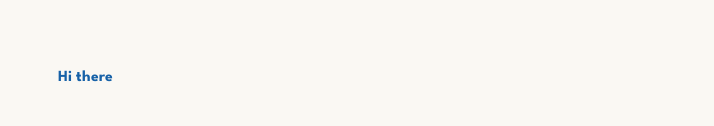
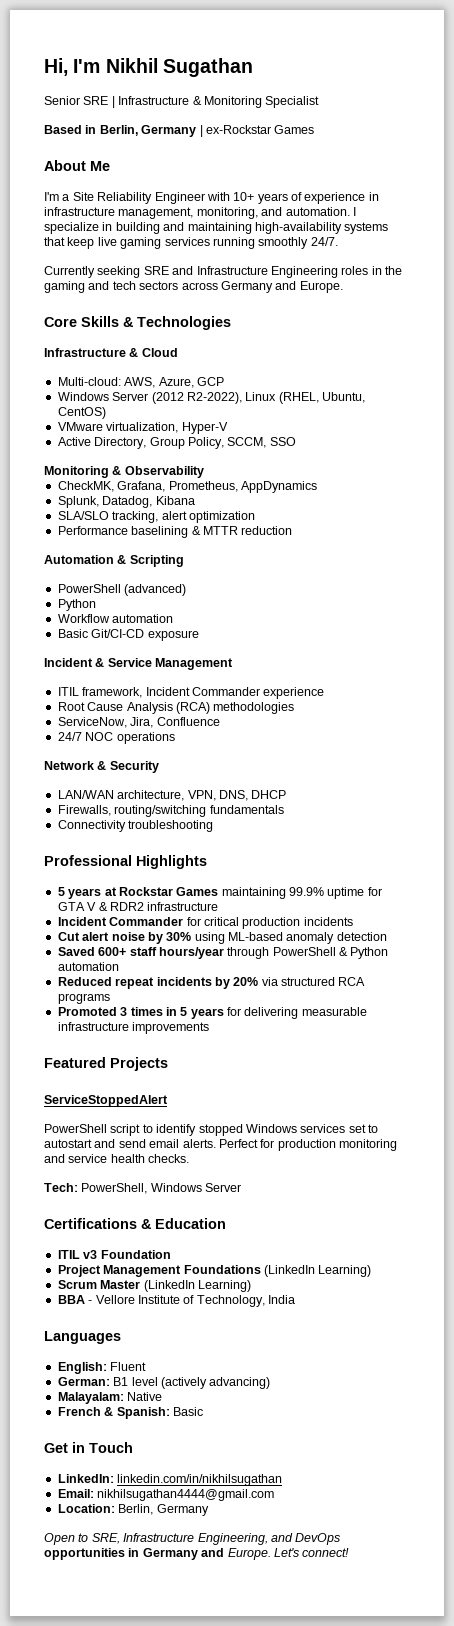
[58,70,114,82] Hi there -> [44,58,253,77] [44,96,320,108] [44,125,315,137] [44,160,110,171] [44,192,379,204] [44,207,356,219] [44,222,389,234] [44,237,338,249] [44,266,402,278] [44,281,343,293] [44,316,231,330] [44,348,178,357] [57,377,224,388] [57,392,365,404] [57,407,106,419] [57,422,228,434] [57,437,296,449] [44,466,204,478] [57,481,317,493] [57,496,195,508] [57,511,255,523] [57,526,293,538] [44,555,184,567] [57,584,187,596] [57,599,96,611] [57,614,174,623] [57,629,199,641] [44,658,234,670] [57,687,325,699] [57,702,295,714] [57,717,220,728] [57,732,175,744] [44,761,159,773] [57,790,287,801] [57,805,284,817] [57,820,214,832] [44,855,207,869] [57,887,382,899] [57,902,219,911] [57,917,353,929] [57,932,387,944] [57,947,389,959] [57,962,119,971] [57,977,366,989] [57,993,110,1004] [57,1007,367,1019] [57,1022,210,1034] [44,1057,168,1071] [44,1095,168,1107] [44,1124,378,1136] [44,1139,397,1151] [44,1154,190,1163] [44,1183,242,1194] [44,1218,226,1229] [57,1250,171,1259] [57,1265,372,1277] [57,1280,251,1292] [57,1295,295,1307] [44,1331,121,1344] [57,1362,147,1374] [57,1377,271,1389] [57,1392,163,1404] [57,1407,203,1419] [44,1442,133,1453] [57,1474,283,1486] [57,1489,275,1501] [57,1504,209,1516] [44,1533,341,1545] [44,1548,350,1560] Hi, I'm Nikhil Sugathan // Senior SRE | Infrastructure & Monitoring Specialist // Based in Berlin, Germany | ex-Rockstar Games // About Me // I'm a Site Reliability Engineer with 10+ years of experience in infrastructure management, monitoring, and automation. I specialize in building and maintaining high-availability systems that keep live gaming services running smoothly 24/7. // Currently seeking SRE and Infrastructure Engineering roles in the gaming and tech sectors across Germany and Europe. // Core Skills & Technologies // Infrastructure & Cloud // Multi-cloud: AWS, Azure, GCP // Windows Server (2012 R2-2022), Linux (RHEL, Ubuntu, CentOS) // VMware virtualization, Hyper-V // Active Directory, Group Policy, SCCM, SSO // Monitoring & Observability // CheckMK, Grafana, Prometheus, AppDynamics // Splunk, Datadog, Kibana // SLA/SLO tracking, alert optimization // Performance baselining & MTTR reduction // Automation & Scripting // PowerShell (advanced) // Python // Workflow automation // Basic Git/CI-CD exposure // Incident & Service Management // ITIL framework, Incident Commander experience // Root Cause Analysis (RCA) methodologies // ServiceNow, Jira, Confluence // 24/7 NOC operations // Network & Security // LAN/WAN architecture, VPN, DNS, DHCP // Firewalls, routing/switching fundamentals // Connectivity troubleshooting // Professional Highlights // 5 years at Rockstar Games maintaining 99.9% uptime for GTA V & RDR2 infrastructure // Incident Commander for critical production incidents // Cut alert noise by 30% using ML-based anomaly detection // Saved 600+ staff hours/year through PowerShell & Python automation // Reduced repeat incidents by 20% via structured RCA programs // Promoted 3 times in 5 years for delivering measurable infrastructure improvements // Featured Projects // ServiceStoppedAlert // PowerShell script to identify stopped Windows services set to autostart and send email alerts. Perfect for production monitoring and service health checks. // Tech: PowerShell, Windows Server // Certifications & Education // ITIL v3 Foundation // Project Management Foundations (LinkedIn Learning) // Scrum Master (LinkedIn Learning) // BBA - Vellore Institute of Technology, India // Languages // English: Fluent // German: B1 level (actively advancing) // Malayalam: Native // French & Spanish: Basic // Get in Touch // LinkedIn: linkedin.com/in/nikhilsugathan // Email: nikhilsugathan4444@gmail.com // Location: Berlin, Germany // Open to SRE, Infrastructure Engineering, and DevOps opportunities in Germany and Europe. Let's connect!

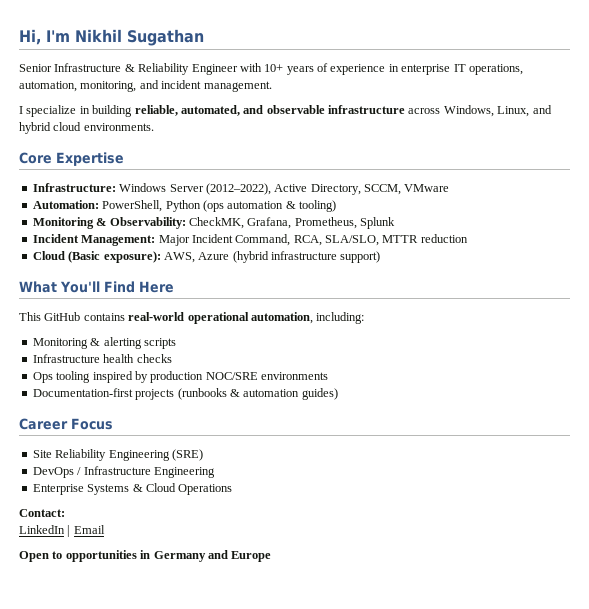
[83,96,320,108] [44,125,315,137] [44,160,110,171] [44,192,94,201] SRE | Infrastructure & Monitoring Specialist // Based in Berlin, Germany | ex-Rockstar Games // About Me // I'm a Site -> [54,63,135,72] Infrastructure &
[44,207,356,219] [44,222,389,234] [44,237,338,249] [44,266,402,278] [44,281,343,293] [44,316,231,330] [44,348,178,357] [57,377,224,388] [57,392,365,404] [57,407,106,419] [57,422,228,434] [57,437,296,449] [44,466,204,478] infrastructure management, monitoring, and automation. I specialize in building and maintaining high-availability systems that keep live gaming services running smoothly 24/7. // Currently seeking SRE and Infrastructure Engineering roles in the gaming and tech sectors across Germany and Europe. // Core Skills & Technologies // Infrastructure & Cloud // Multi-cloud: AWS, Azure, GCP // Windows Server (2012 R2-2022), Linux (RHEL, Ubuntu, CentOS) // VMware virtualization, Hyper-V // Active Directory, Group Policy, SCCM, SSO // Monitoring & Observability // -> [401,64,523,75] [19,80,272,92] [19,105,552,117] [19,122,154,134] [19,152,124,166] [32,183,450,195] [32,200,336,212] [32,217,186,229] enterprise IT operations, automation, monitoring, and incident management. // I specialize in building reliable, automated, and observable infrastructure across Windows, Linux, and hybrid cloud environments. // Core Expertise // Infrastructure: Windows Server (2012–2022), Active Directory, SCCM, VMware // Automation: PowerShell, Python (ops automation & tooling) // Monitoring & Observability:
[240,481,317,493] [57,496,195,508] [57,511,255,523] [57,526,293,538] [44,555,184,567] [57,584,187,596] [57,599,96,611] [57,614,174,623] [57,629,199,641] [44,658,234,670] [57,687,325,699] [57,702,295,714] [57,717,220,728] [57,732,175,744] [44,761,159,773] [57,790,287,801] [57,805,284,817] [57,820,214,832] [44,855,207,869] [57,887,382,899] [57,902,219,911] [57,917,353,929] [57,932,387,944] [57,947,389,959] [57,962,119,971] [57,977,366,989] [57,993,110,1004] [57,1007,367,1019] [57,1022,210,1034] [44,1057,168,1071] [44,1095,168,1107] [44,1124,378,1136] [44,1139,397,1151] [44,1154,190,1163] [44,1183,242,1194] [44,1218,226,1229] [57,1250,171,1259] [57,1265,372,1277] [57,1280,251,1292] [57,1295,295,1307] [44,1331,121,1344] [57,1362,147,1374] [57,1377,271,1389] [57,1392,163,1404] [57,1407,203,1419] [44,1442,133,1453] [57,1474,283,1486] [57,1489,275,1501] [57,1504,209,1516] [44,1533,341,1545] AppDynamics // Splunk, Datadog, Kibana // SLA/SLO tracking, alert optimization // Performance baselining & MTTR reduction // Automation & Scripting // PowerShell (advanced) // Python // Workflow automation // Basic Git/CI-CD exposure // Incident & Service Management // ITIL framework, Incident Commander experience // Root Cause Analysis (RCA) methodologies // ServiceNow, Jira, Confluence // 24/7 NOC operations // Network & Security // LAN/WAN architecture, VPN, DNS, DHCP // Firewalls, routing/switching fundamentals // Connectivity troubleshooting // Professional Highlights // 5 years at Rockstar Games maintaining 99.9% uptime for GTA V & RDR2 infrastructure // Incident Commander for critical production incidents // Cut alert noise by 30% using ML-based anomaly detection // Saved 600+ staff hours/year through PowerShell & Python automation // Reduced repeat incidents by 20% via structured RCA programs // Promoted 3 times in 5 years for delivering measurable infrastructure improvements // Featured Projects // ServiceStoppedAlert // PowerShell script to identify stopped Windows services set to autostart and send email alerts. Perfect for production monitoring and service health checks. // Tech: PowerShell, Windows Server // Certifications & Education // ITIL v3 Foundation // Project Management Foundations (LinkedIn Learning) // Scrum Master (LinkedIn Learning) // BBA - Vellore Institute of Technology, India // Languages // English: Fluent // German: B1 level (actively advancing) // Malayalam: Native // French & Spanish: Basic // Get in Touch // LinkedIn: linkedin.com/in/nikhilsugathan // Email: nikhilsugathan4444@gmail.com // Location: Berlin, Germany // Open to SRE, Infrastructure Engineering, and DevOps -> [360,217,395,229] [32,234,468,246] [32,251,381,263] [19,281,174,293] [19,312,365,324] [32,337,176,349] [32,354,172,363] [32,371,328,383] [32,388,338,400] [19,418,113,430] [32,449,203,461] [32,466,215,478] [32,483,233,495] [19,509,65,517] [19,525,105,537] [19,551,63,562] Splunk // Incident Management: Major Incident Command, RCA, SLA/SLO, MTTR reduction // Cloud (Basic exposure): AWS, Azure (hybrid infrastructure support) // What You'll Find Here // This GitHub contains real-world operational automation, including: // Monitoring & alerting scripts // Infrastructure health checks // Ops tooling inspired by production NOC/SRE environments // Documentation-first projects (runbooks & automation guides) // Career Focus // Site Reliability Engineering (SRE) // DevOps / Infrastructure Engineering // Enterprise Systems & Cloud Operations // Contact: // LinkedIn | Email // Open to
[227,1548,350,1560] Europe. Let's connect! -> [231,551,272,562] Europe

